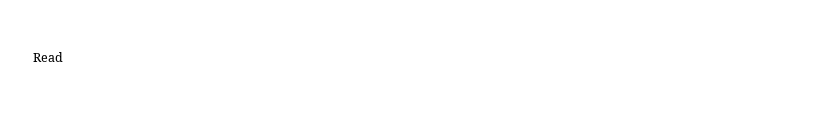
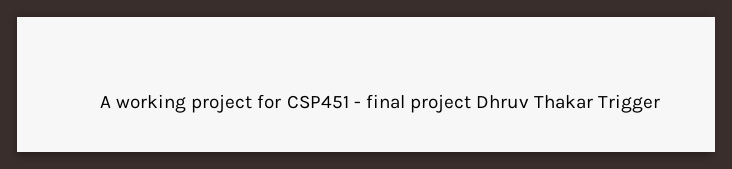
[33,52,63,62] Read -> [100,94,661,113] A working project for CSP451 - final project Dhruv Thakar Trigger

